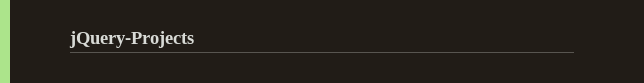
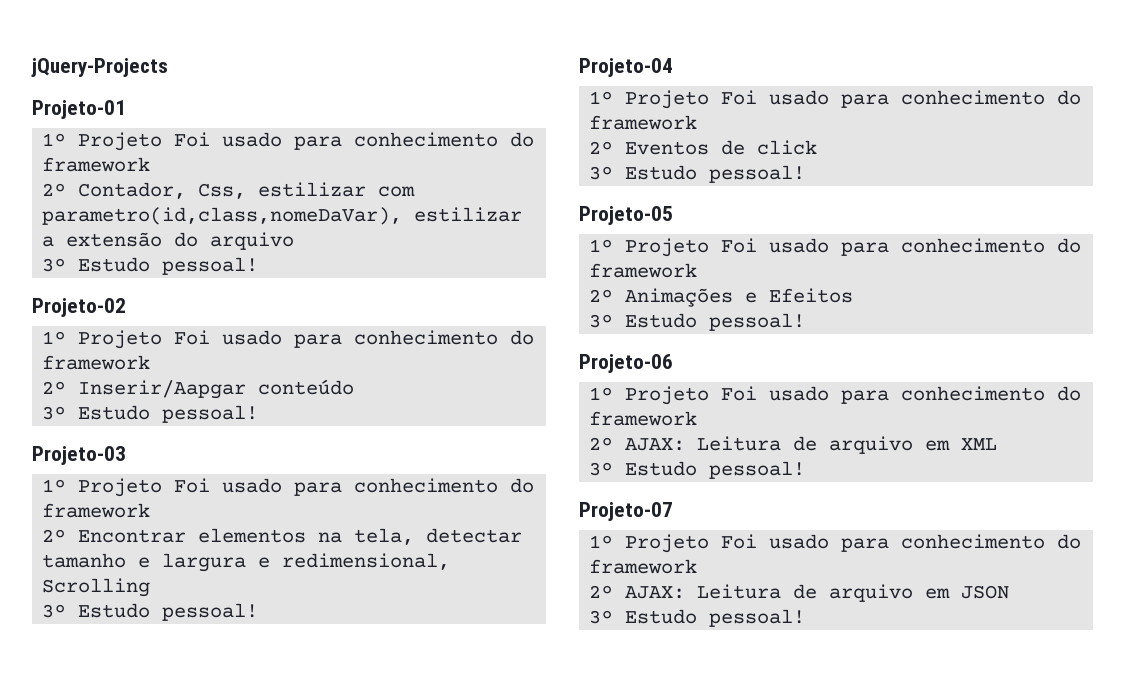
(194, 39) none -> [32,100,126,119] [41,132,534,151] [41,157,150,172] [41,182,415,199] [41,207,522,225] [41,232,294,250] [41,257,258,275] [32,298,126,317] [41,330,534,349] [41,355,150,370] [41,379,354,399] [41,405,258,423] [32,446,126,465] [41,478,534,497] [41,503,150,518] [41,528,522,545] [41,553,450,572] [41,578,150,597] [41,603,258,621] [579,58,673,77] [588,90,1081,109] [588,115,697,130] [588,140,817,155] [588,165,805,183] [579,206,673,225] [588,238,1081,257] [588,263,697,278] [588,288,853,307] [588,313,805,331] [579,354,673,373] [588,386,1081,405] [588,411,697,426] [588,436,997,454] [588,461,805,479] [579,502,673,521] [588,534,1081,553] [588,559,697,574] [588,584,1009,602] [588,609,805,627] // Projeto-01 // 1º Projeto Foi usado para conhecimento do framework // 2º Contador, Css, estilizar com parametro(id,class,nomeDaVar), estilizar a extensão do arquivo // 3º Estudo pessoal! // Projeto-02 // 1º Projeto Foi usado para conhecimento do framework // 2º Inserir/Aapgar conteúdo // 3º Estudo pessoal! // Projeto-03 // 1º Projeto Foi usado para conhecimento do framework // 2º Encontrar elementos na tela, detectar tamanho e largura e redimensional, Scrolling // 3º Estudo pessoal! // Projeto-04 // 1º Projeto Foi usado para conhecimento do framework // 2º Eventos de click // 3º Estudo pessoal! // Projeto-05 // 1º Projeto Foi usado para conhecimento do framework // 2º Animações e Efeitos // 3º Estudo pessoal! // Projeto-06 // 1º Projeto Foi usado para conhecimento do framework // 2º AJAX: Leitura de arquivo em XML // 3º Estudo pessoal! // Projeto-07 // 1º Projeto Foi usado para conhecimento do framework // 2º AJAX: Leitura de arquivo em JSON // 3º Estudo pessoal!

